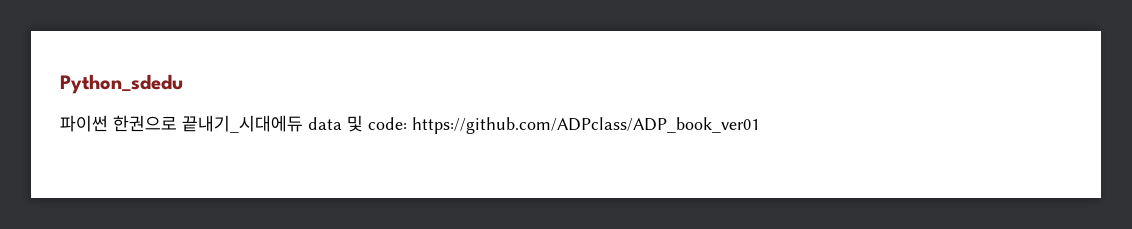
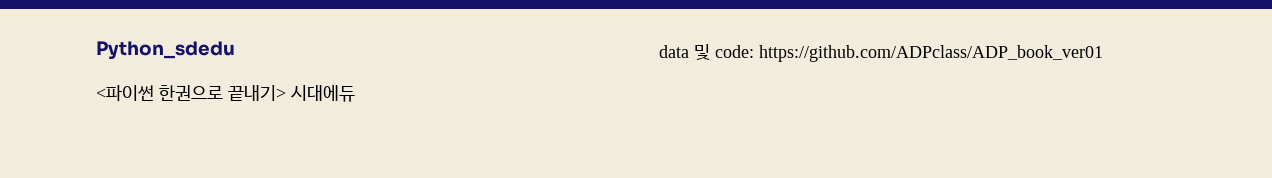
[60,115,303,133] 파이썬 한권으로 끝내기_시대에듀 -> [96,85,355,102] <파이썬 한권으로 끝내기> 시대에듀 //

